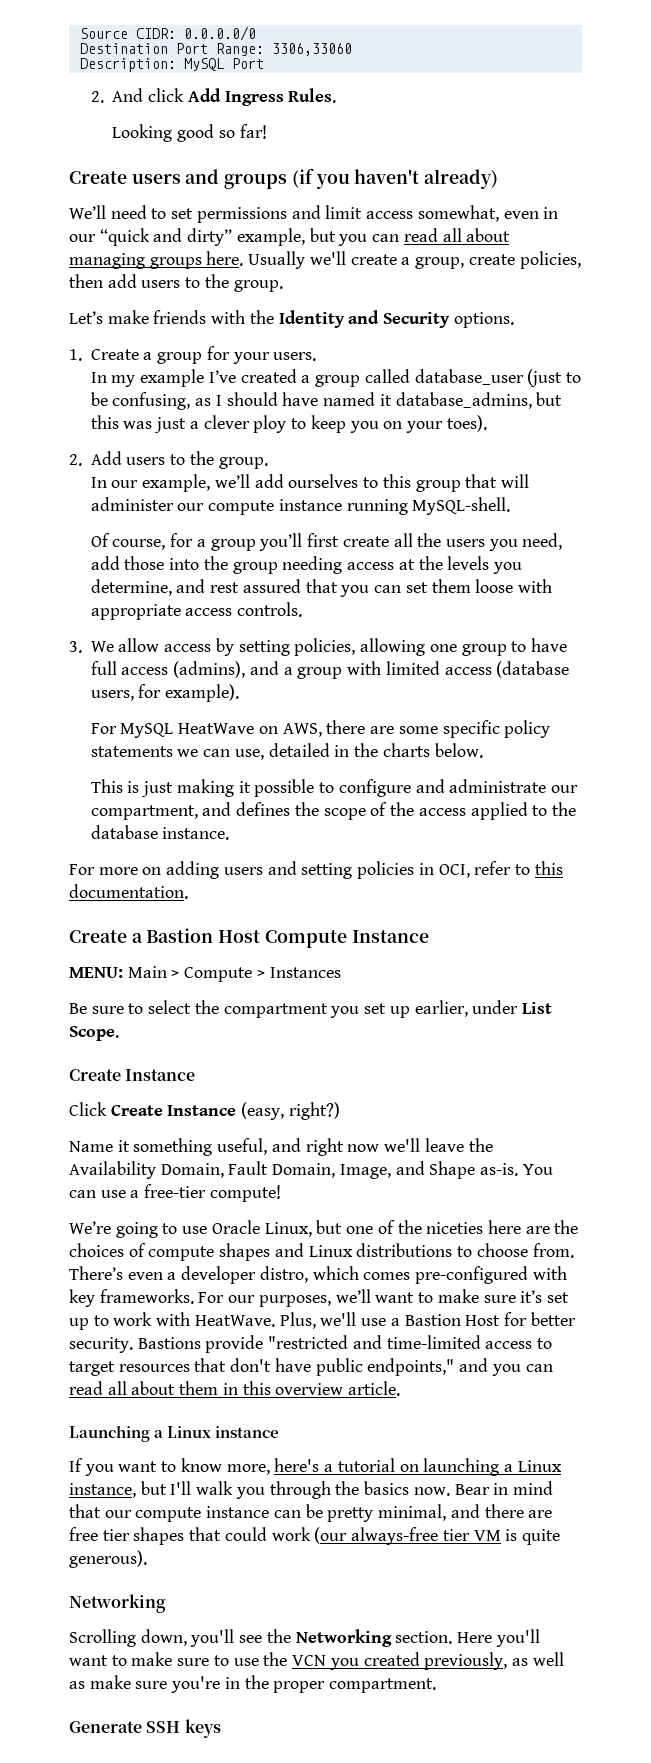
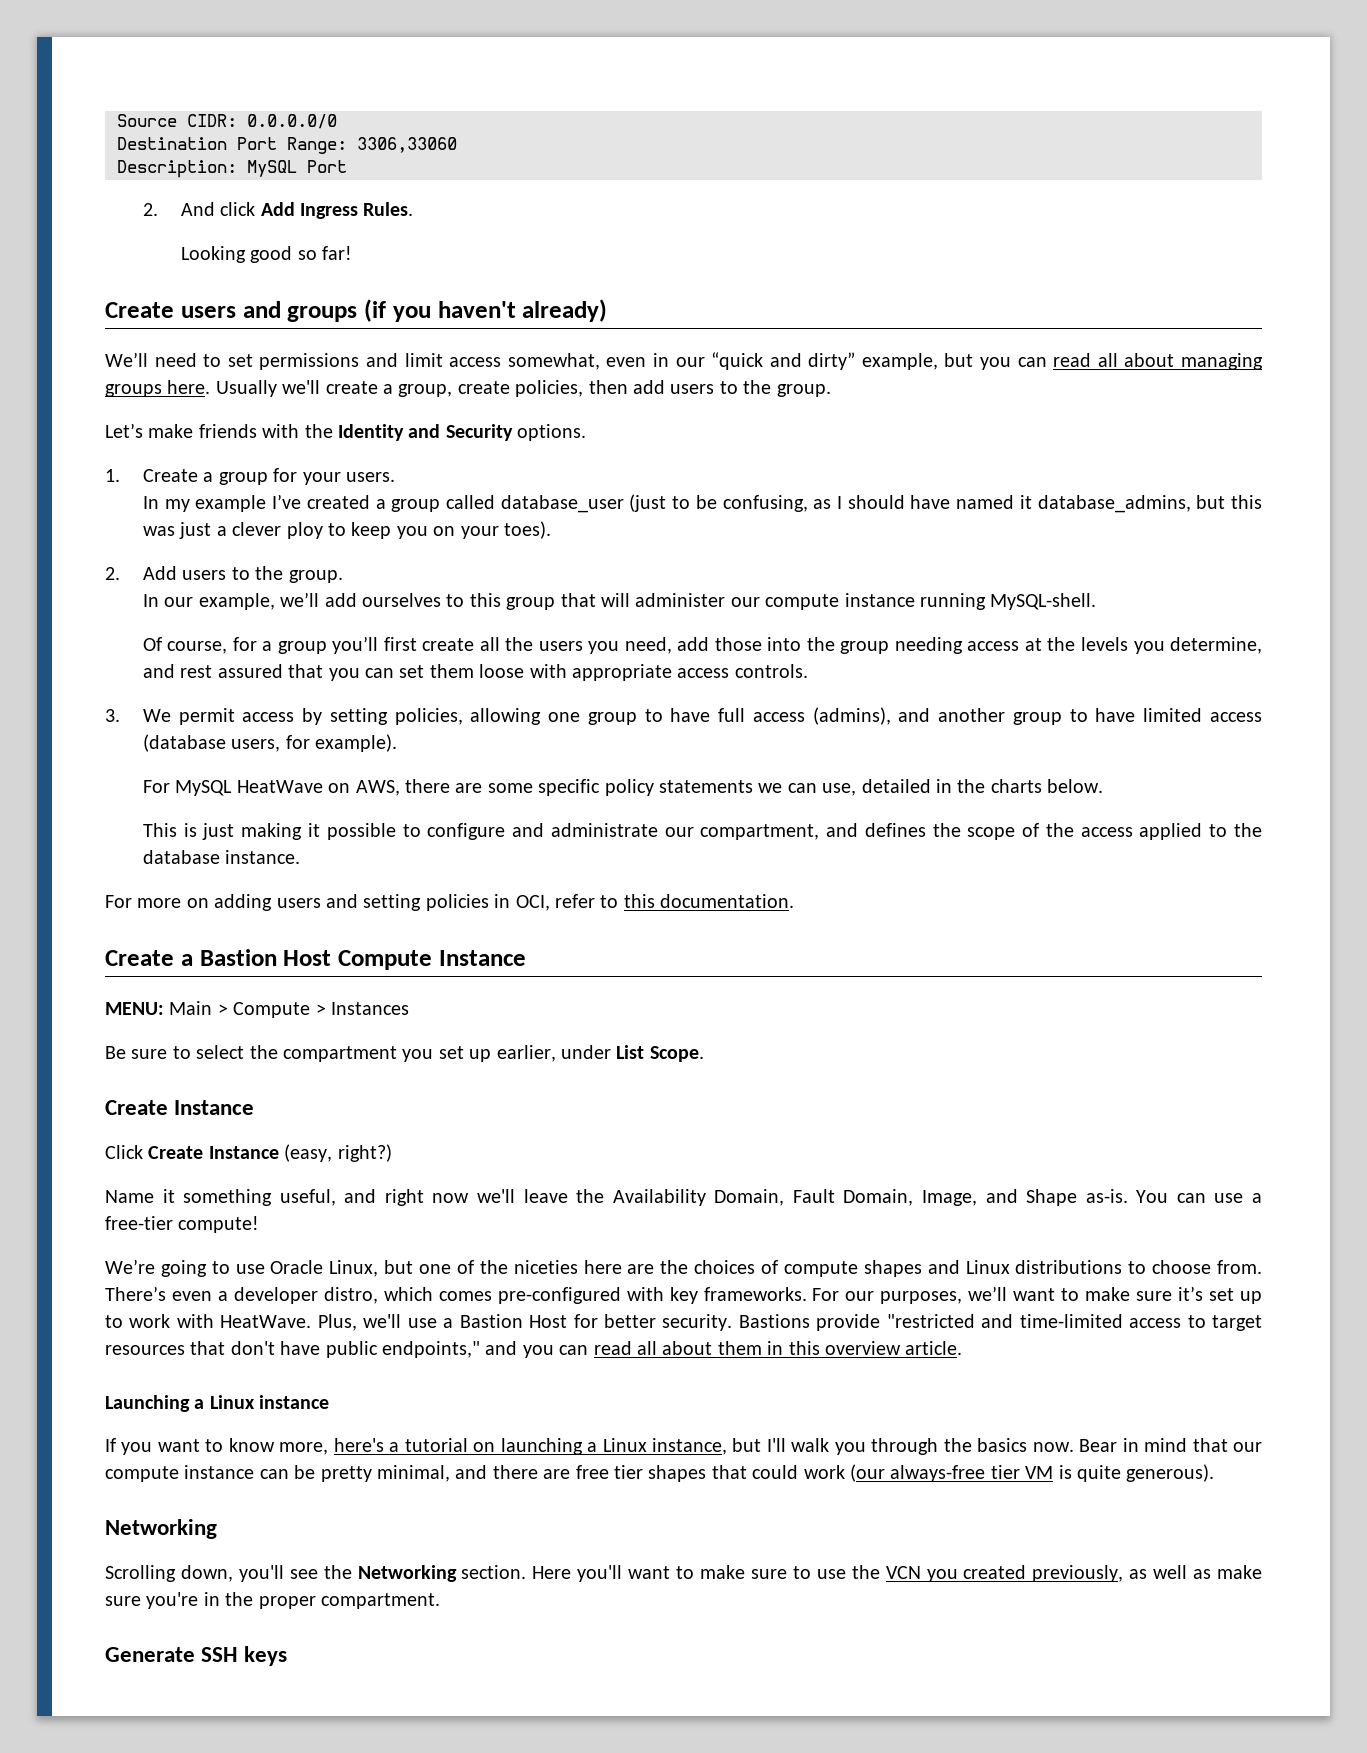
[118,638,160,652] allow -> [178,708,235,725] permit
[283,661,382,679] a group with -> [938,708,1136,725] another group to have

